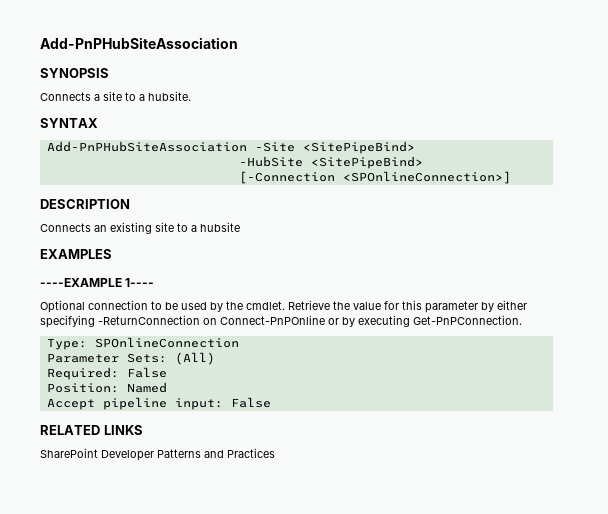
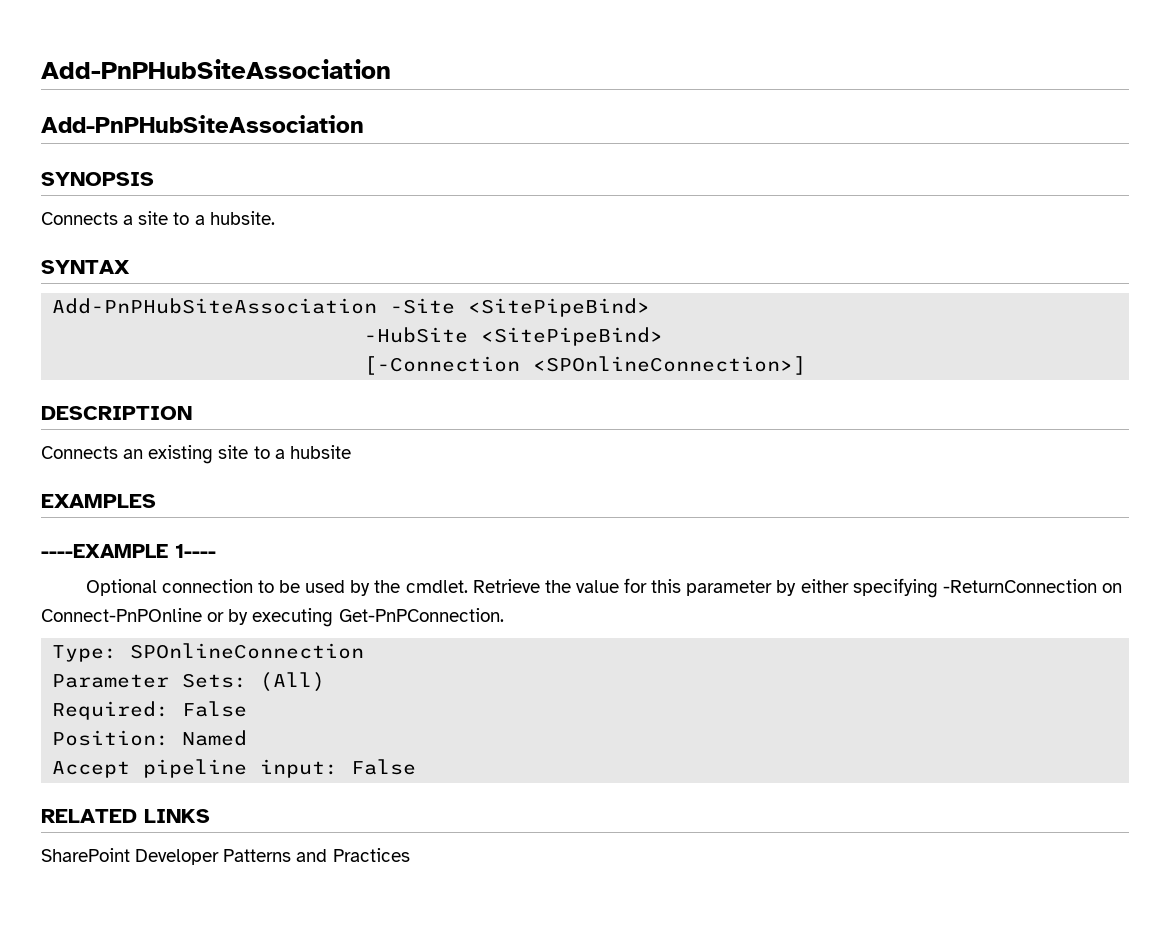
[40,37,238,49] Add-PnPHubSiteAssociation -> [41,59,391,79] [41,115,364,133] Add-PnPHubSiteAssociation // Add-PnPHubSiteAssociation

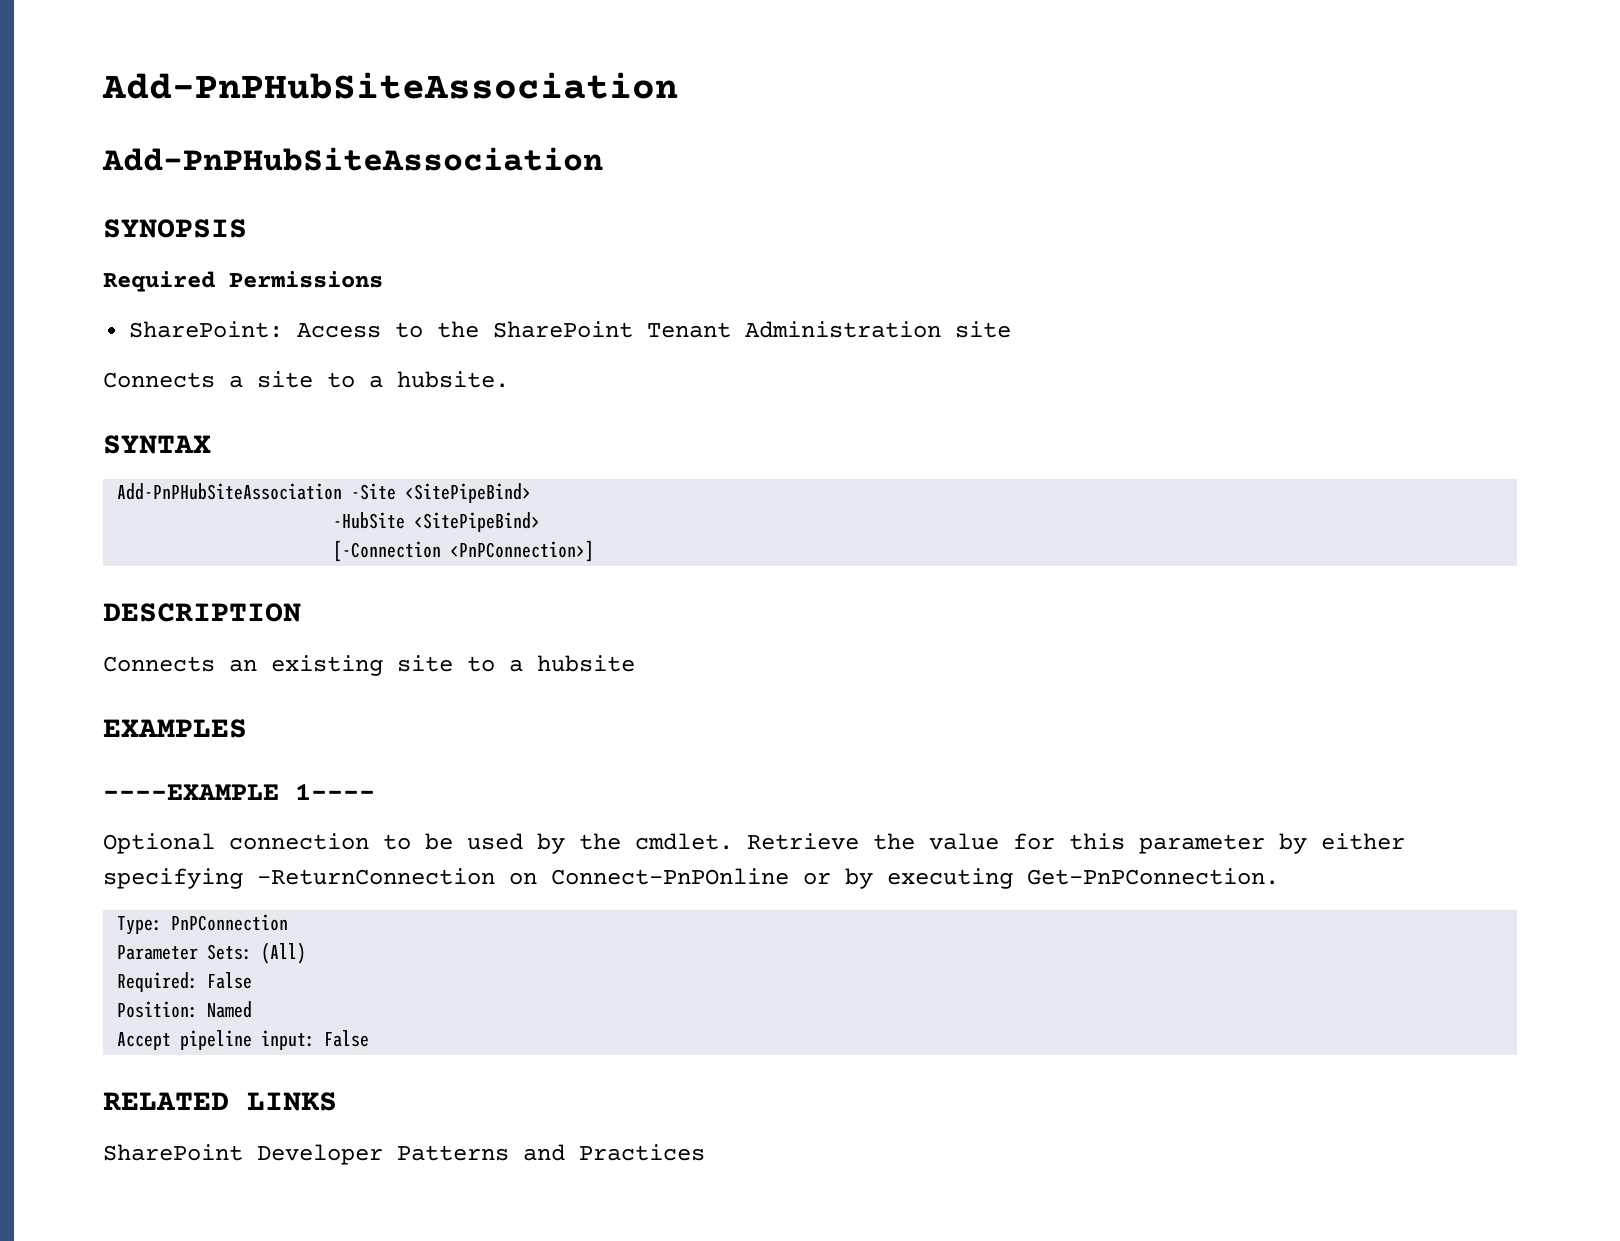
(154, 179) none -> [103,271,383,292] [129,321,1012,338] // Required Permissions // SharePoint: Access to the SharePoint Tenant Administration site
[533,356,807,375] <SPOnlineConnection>] -> [450,540,595,562] <PnPConnection>]
[130,643,365,659] SPOnlineConnection -> [171,914,289,931] PnPConnection

